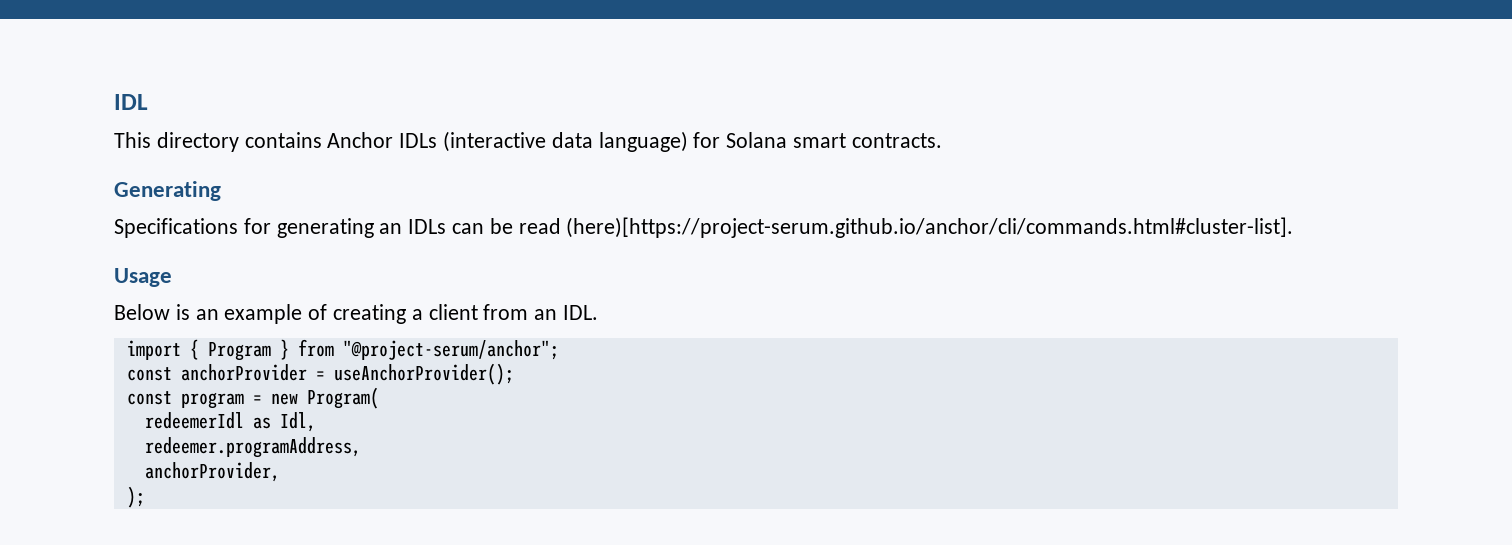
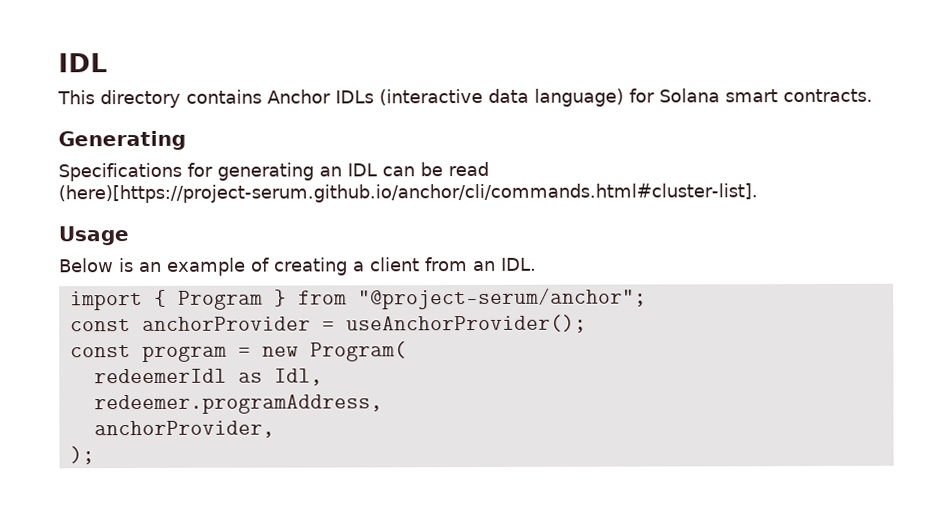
[408,219,447,234] IDLs -> [347,163,377,177] IDL

